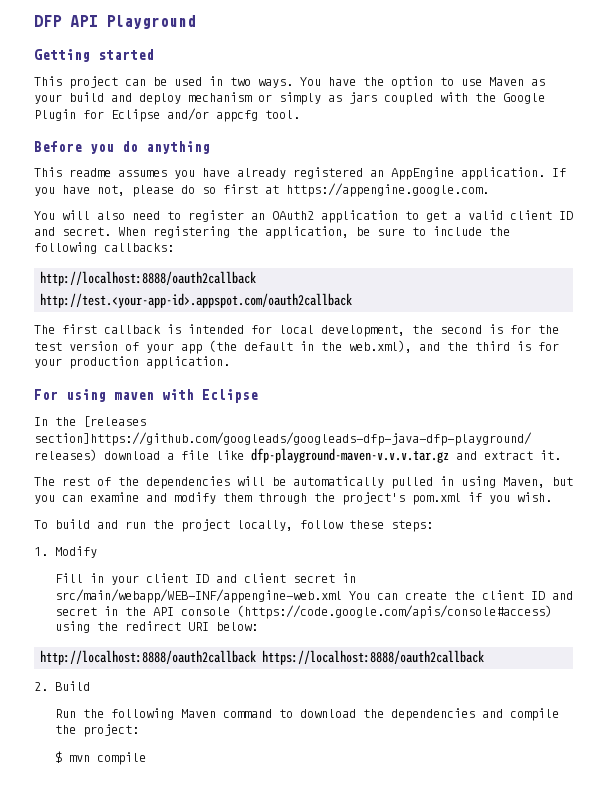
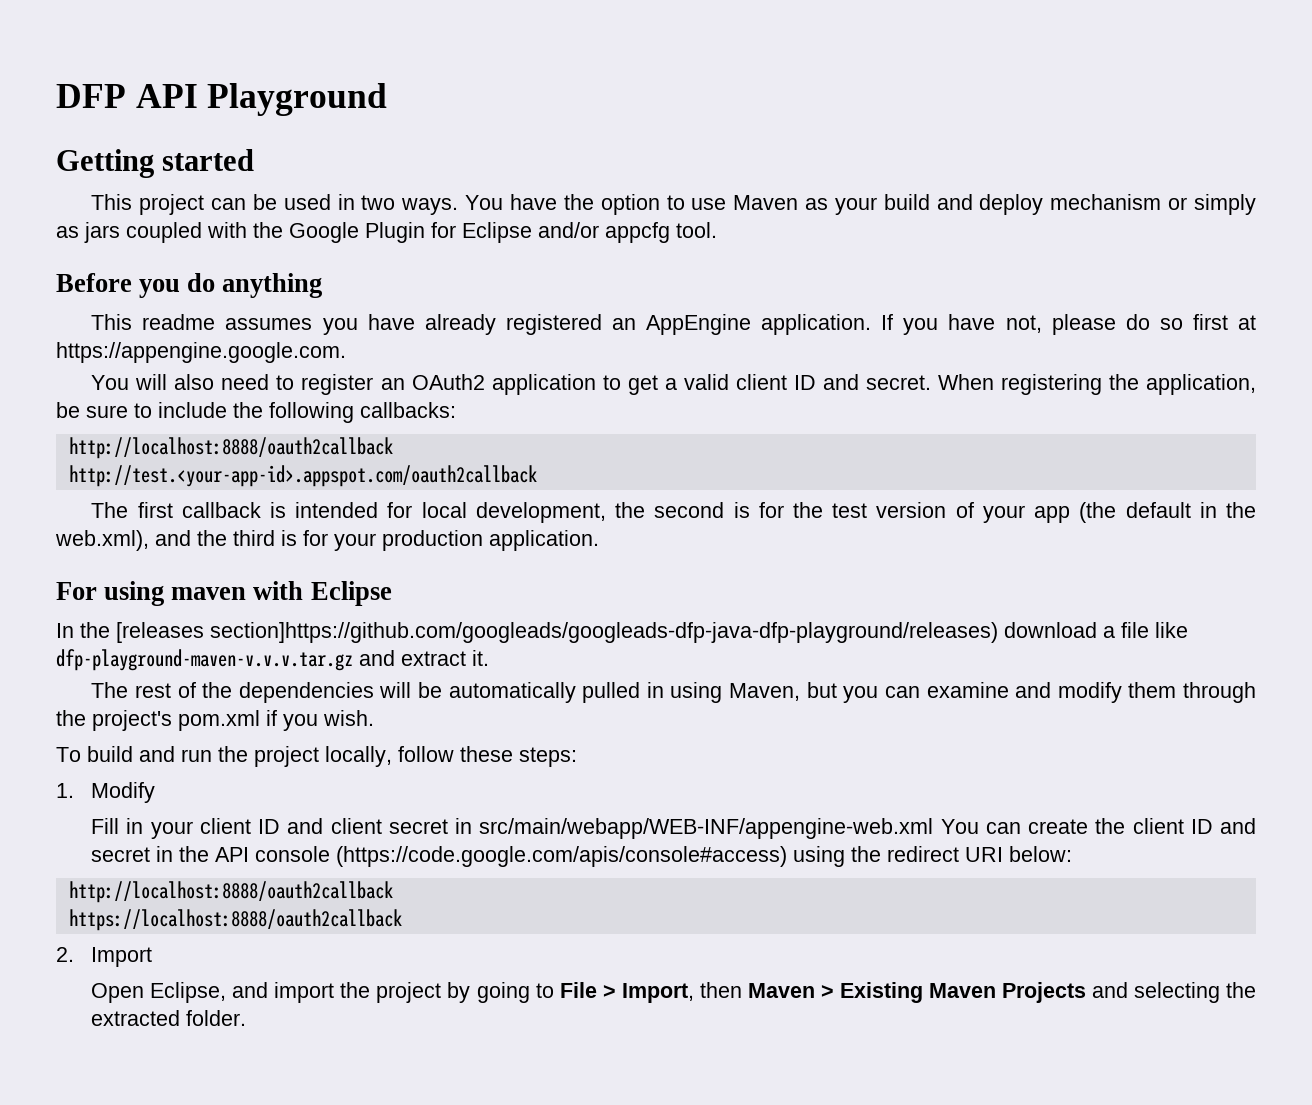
(257, 657) none -> (393, 892) //
[54,681,90,691] [54,708,559,721] [54,724,139,737] [54,751,146,765] Build // Run the following Maven command to download the dependencies and compile the project: // $ mvn compile -> [91,947,153,967] [91,982,1257,1003] [91,1010,247,1026] Import // Open Eclipse, and import the project by going to File > Import, then Maven > Existing Maven Projects and selecting the extracted folder.

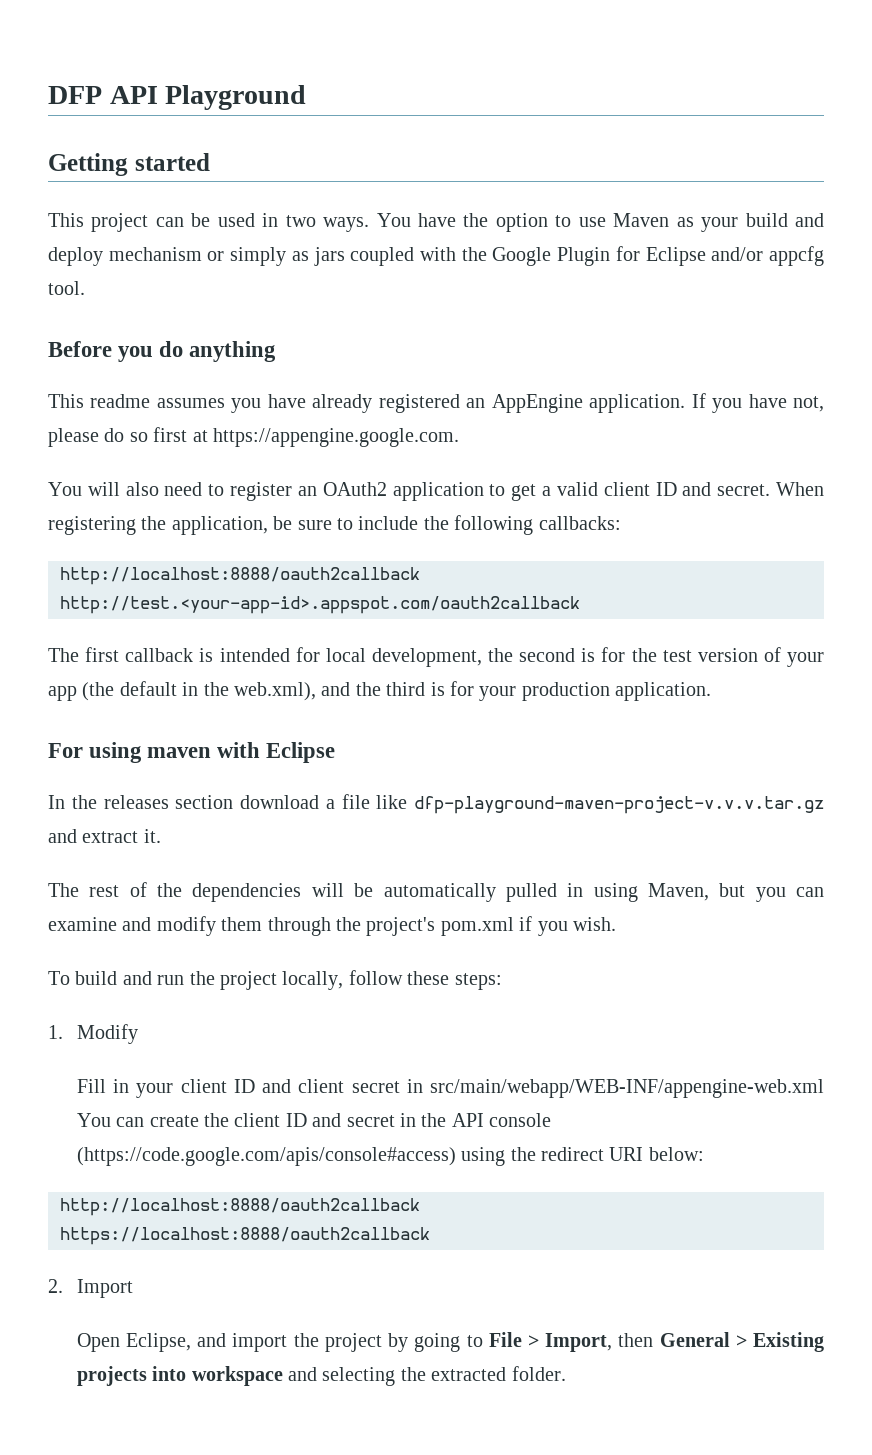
[116,622,998,643] [releases section]https://github.com/googleads/googleads-dfp-java-dfp-playground/releases) -> [103,795,234,809] releases section
[56,649,353,671] dfp-playground-maven-v.v.v.tar.gz -> [414,796,824,814] dfp-playground-maven-project-v.v.v.tar.gz
[747,983,815,998] Maven -> [659,1332,730,1347] General
[928,982,1086,1003] Maven Projects -> [76,1366,283,1386] projects into workspace

